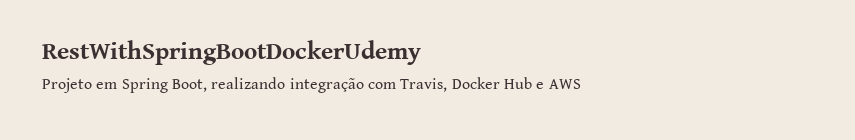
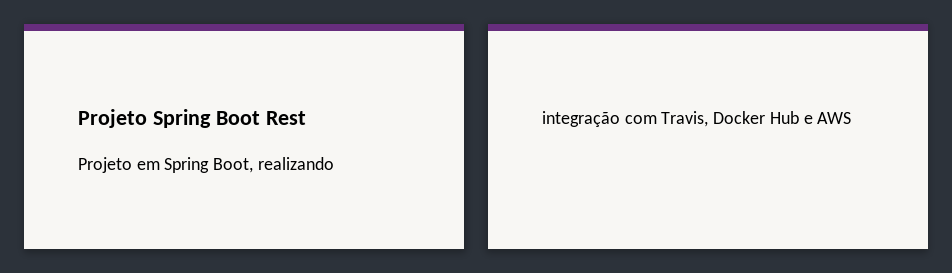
[42,40,421,65] RestWithSpringBootDockerUdemy -> [78,109,306,128] Projeto Spring Boot Rest

